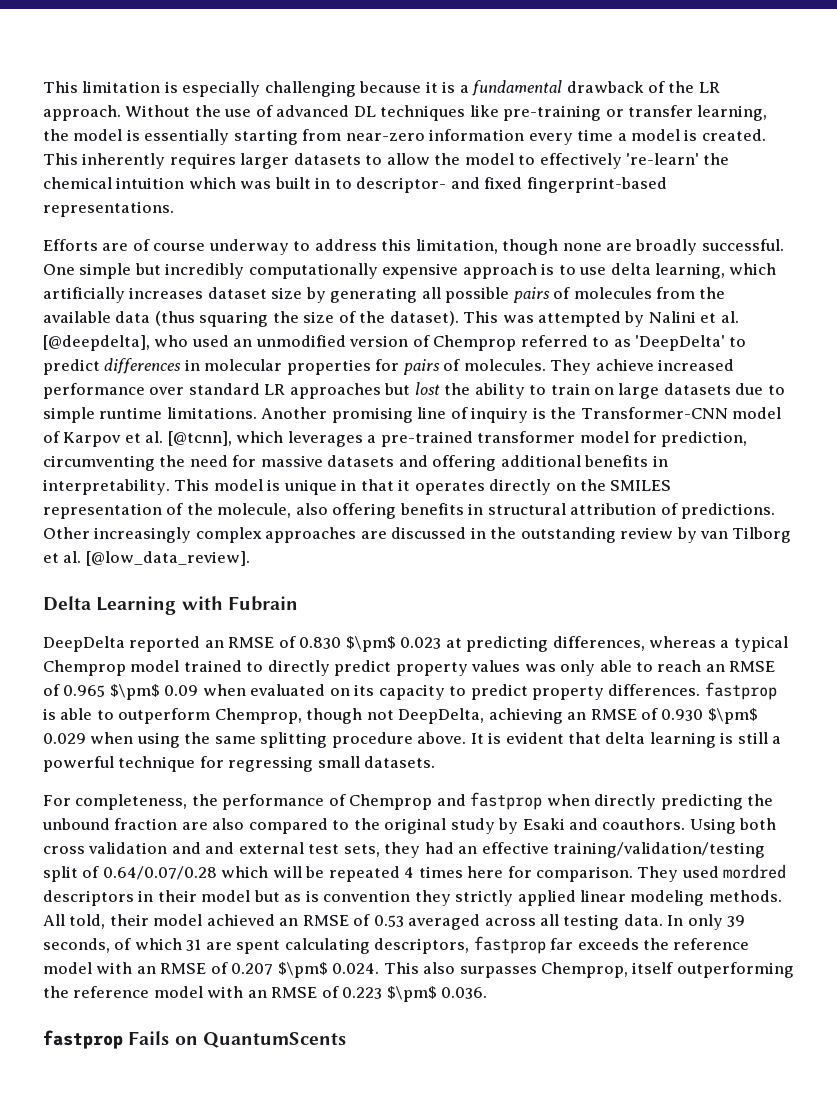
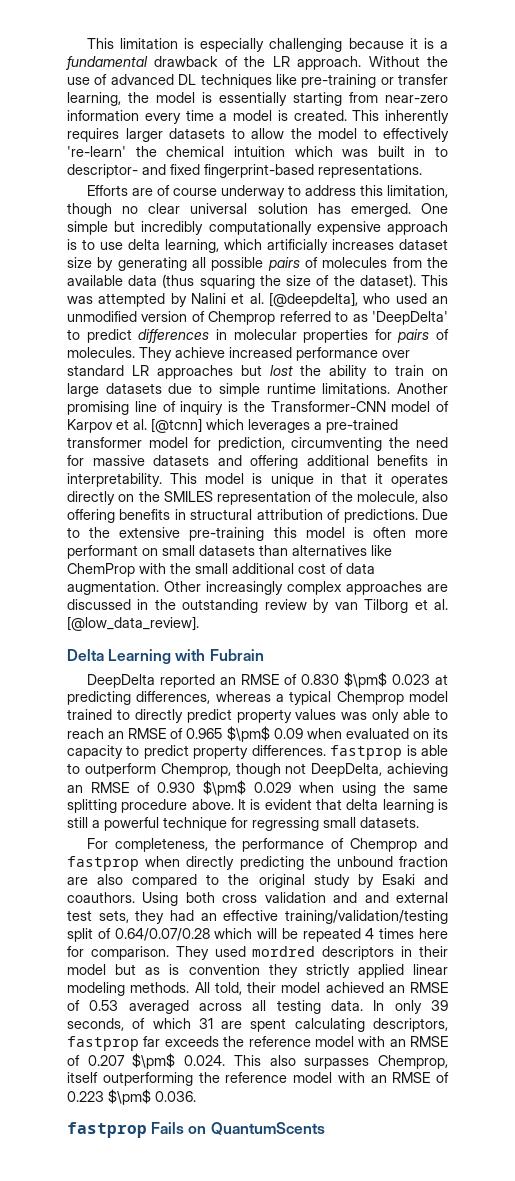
[562,239,784,255] none are broadly successful. -> [122,203,411,217] no clear universal solution has emerged.
[167,431,232,446] [@tcnn], -> [151,418,202,433] [@tcnn]
(776, 511) none -> [422,509,448,520] [67,527,448,541] [67,545,392,559] [67,563,375,577] [67,581,159,595] Due to the extensive pre-training this model is often more performant on small datasets than alternatives like ChemProp with the small additional cost of data augmentation.

